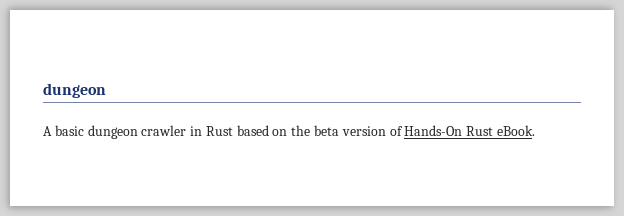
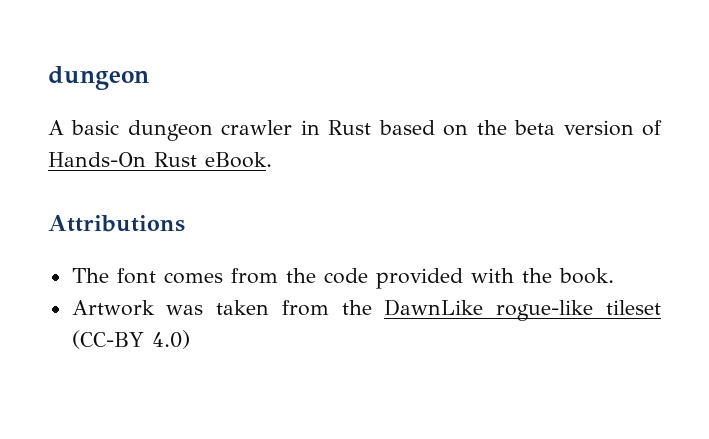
(535, 130) none -> [48,215,185,232] [71,268,614,289] [71,299,661,321] [71,330,190,349] // Attributions // The font comes from the code provided with the book. // Artwork was taken from the DawnLike rogue-like tileset (CC-BY 4.0)

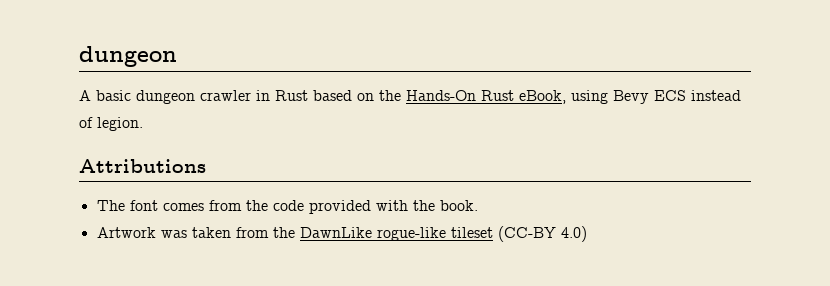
[514,120,662,136] [48,152,272,168] beta version of Hands-On Rust eBook. -> [406,90,741,104] [79,117,143,131] Hands-On Rust eBook, using Bevy ECS instead of legion.

